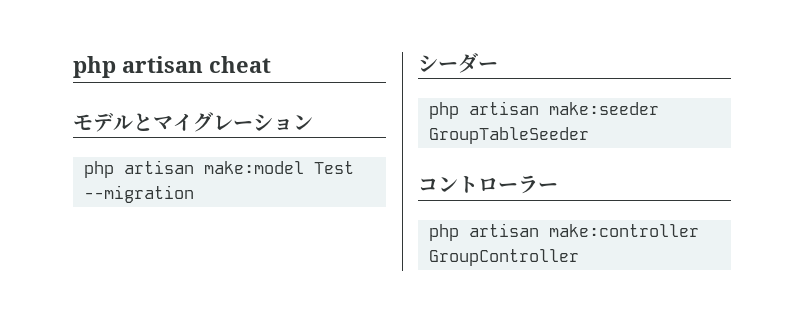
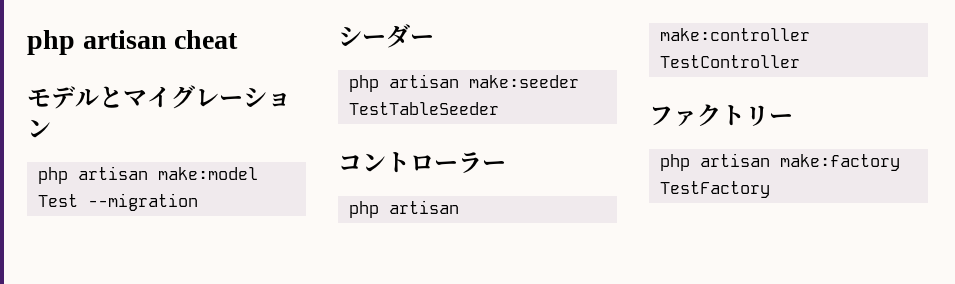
[428,127,589,144] GroupTableSeeder -> [348,102,499,115] TestTableSeeder
[428,249,579,266] GroupController -> [659,55,800,68] [649,104,793,127] [659,153,900,171] [659,181,770,198] TestController // ファクトリー // php artisan make:factory TestFactory

